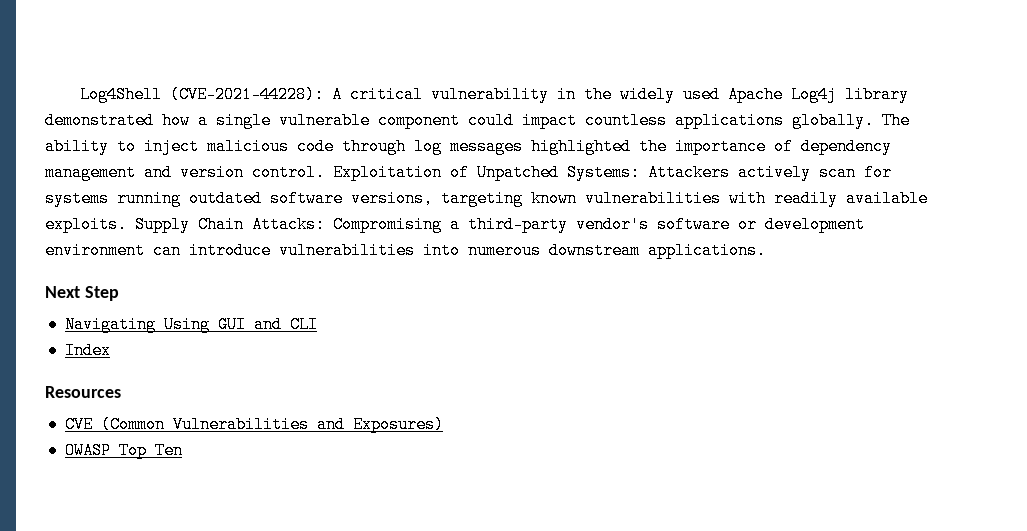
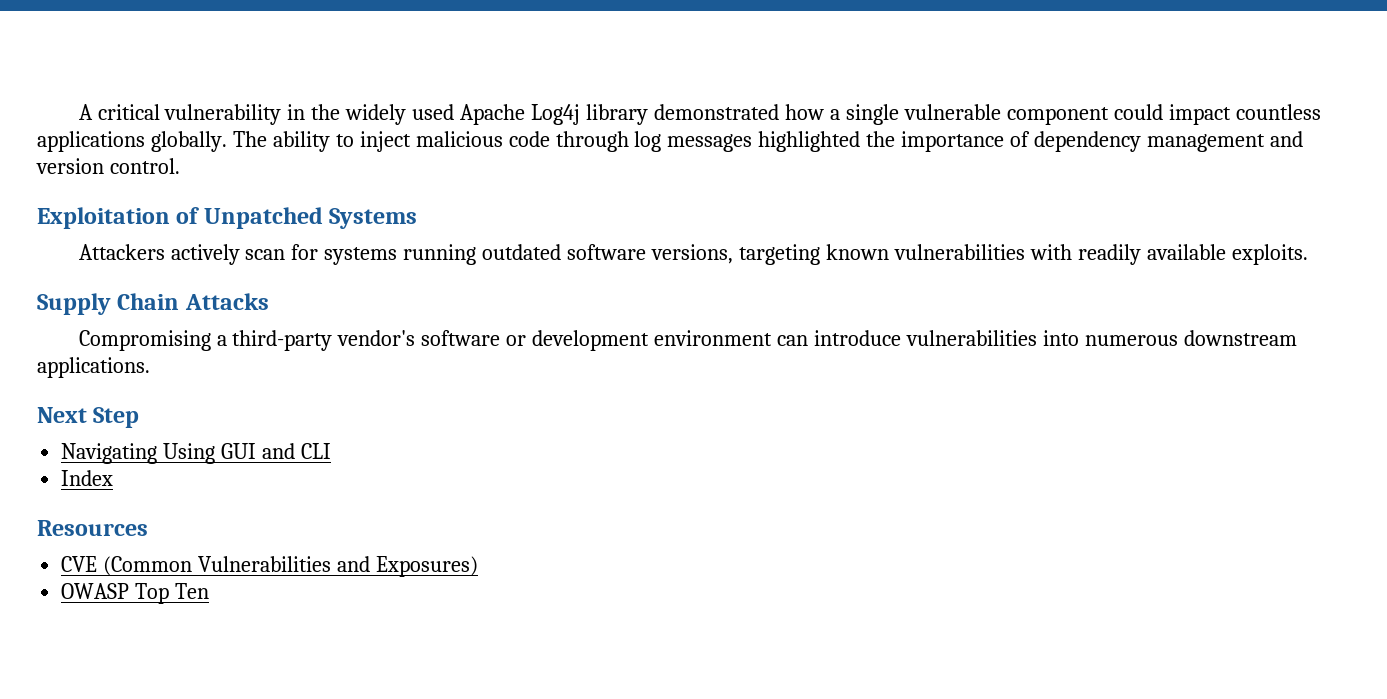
[79,86,324,103] Log4Shell (CVE-2021-44228): -> (78, 112) none
(325, 172) none -> (180, 166) //
[567,164,640,181] Systems: -> [329,208,418,229] Systems //
(127, 224) none -> (1308, 254) //
[252,216,325,233] Attacks: -> [184,293,269,310] Attacks //

